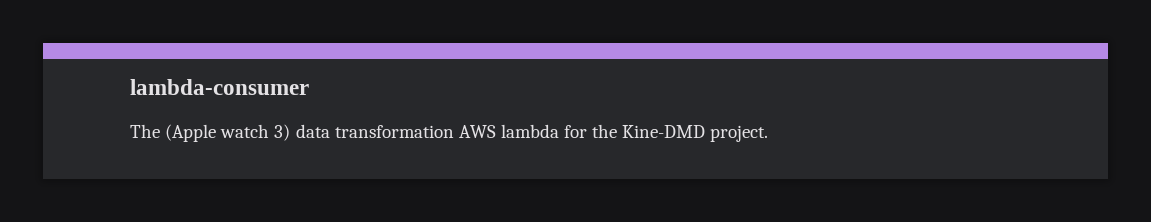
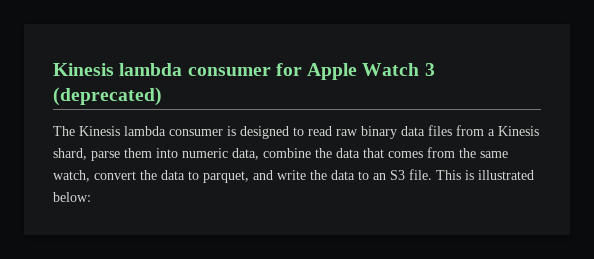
[130,79,309,95] [130,124,769,142] lambda-consumer // The (Apple watch 3) data transformation AWS lambda for the Kine-DMD project. -> [53,63,435,80] [53,87,162,106] [53,125,539,139] [53,147,508,161] [53,169,534,183] [53,192,91,202] Kinesis lambda consumer for Apple Watch 3 (deprecated) // The Kinesis lambda consumer is designed to read raw binary data files from a Kinesis shard, parse them into numeric data, combine the data that comes from the same watch, convert the data to parquet, and write the data to an S3 file. This is illustrated below:

